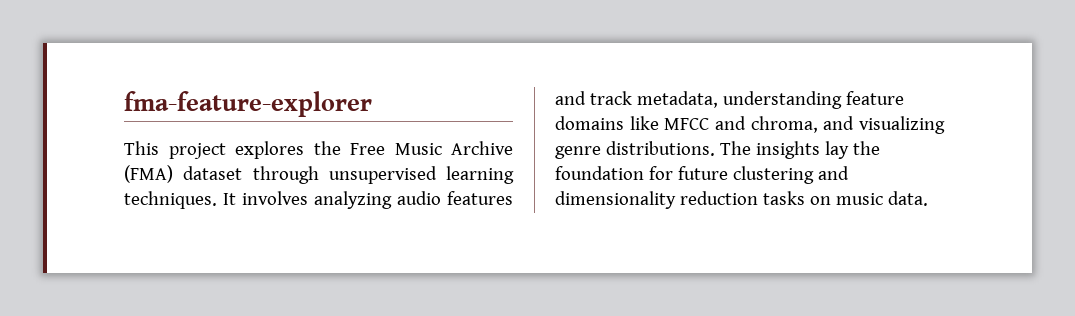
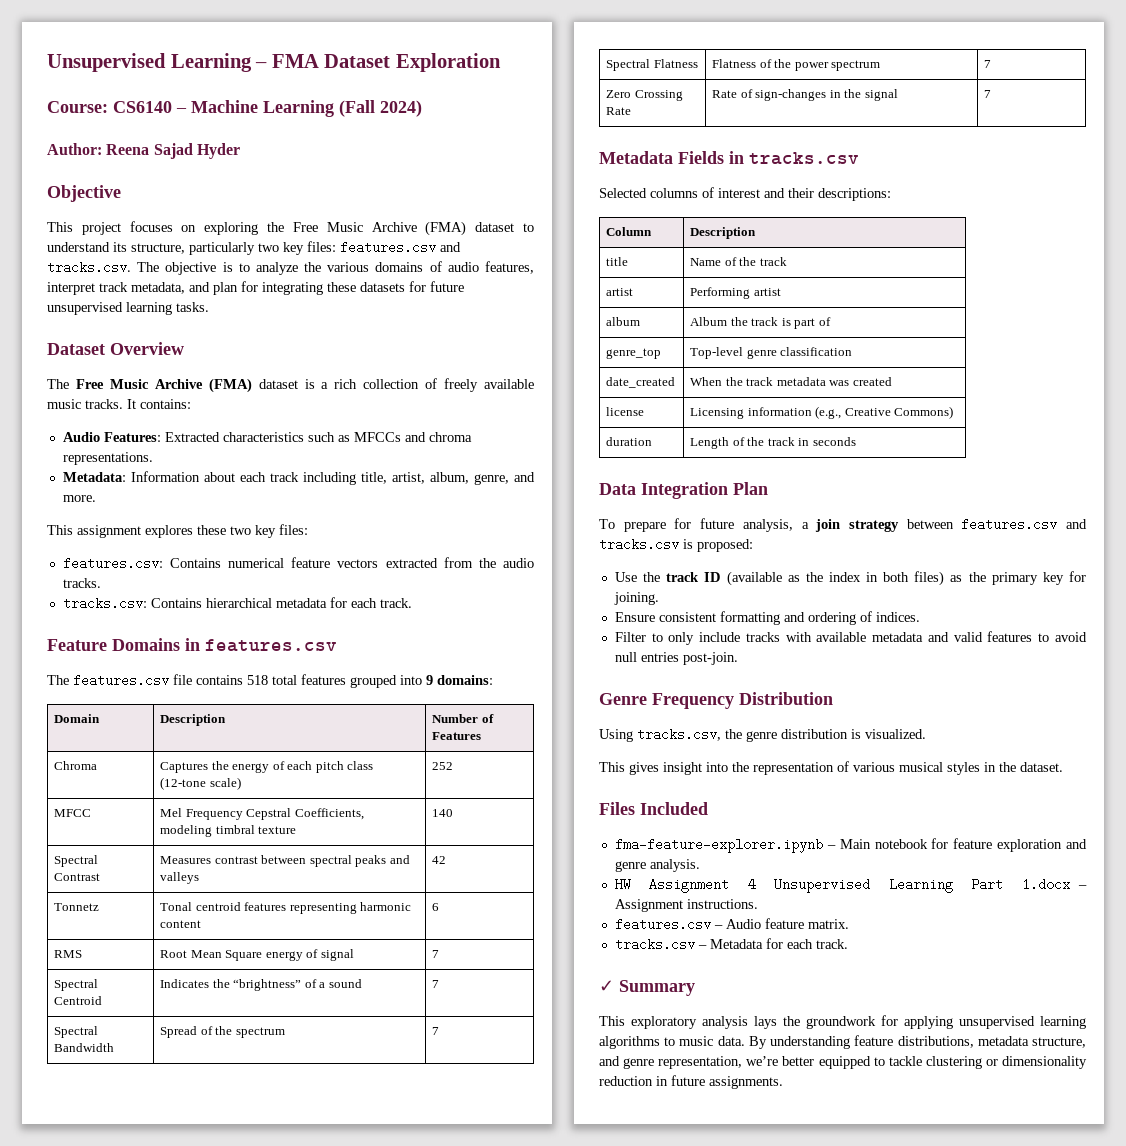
[124,91,372,117] fma-feature-explorer -> [47,53,501,72] [47,100,422,117] [47,143,240,159] [47,185,121,202] Unsupervised Learning – FMA Dataset Exploration // Course: CS6140 – Machine Learning (Fall 2024) // Author: Reena Sajad Hyder // Objective
[235,141,304,159] explores -> [129,221,259,235] focuses on exploring
[252,166,514,184] [124,191,513,209] [555,91,904,109] [555,116,945,134] [555,141,880,159] [555,166,849,184] [555,191,928,209] through unsupervised learning techniques. It involves analyzing audio features and track metadata, understanding feature domains like MFCC and chroma, and visualizing genre distributions. The insights lay the foundation for future clustering and dimensionality reduction tasks on music data. -> [523,223,534,232] [47,241,461,255] [47,261,534,275] [47,281,464,295] [47,302,209,315] [47,342,184,355] [47,378,535,393] [47,399,191,409] [62,432,472,442] [62,452,153,465] [62,471,535,485] [62,495,96,502] [47,524,308,538] [62,557,535,570] [62,578,101,588] [62,597,412,610] [47,638,337,652] [47,674,493,688] [54,714,101,723] [160,714,227,726] [432,714,494,723] [432,732,482,740] [54,761,98,770] [160,761,374,773] [160,777,241,790] [432,762,454,770] [54,809,92,817] [160,808,364,820] [160,825,297,837] [432,809,454,817] [54,855,99,867] [54,873,101,881] [160,855,410,867] [160,872,200,884] [432,856,447,864] [54,903,100,911] [160,902,412,914] [160,920,202,928] [432,903,440,911] [54,950,83,958] [160,949,354,961] [432,950,440,958] [54,979,99,991] [54,996,103,1005] [160,979,362,991] [432,980,440,988] [54,1026,99,1038] [54,1043,115,1052] [160,1026,285,1038] [432,1027,440,1035] [606,59,698,71] [712,59,881,71] [984,60,992,68] [606,90,683,101] [606,107,632,115] [712,89,898,101] [984,90,992,98] [599,151,859,165] [599,187,891,201] [606,227,653,236] [690,227,757,239] [606,257,629,266] [690,257,787,266] [606,288,634,296] [690,287,781,299] [606,317,641,326] [690,317,831,329] [606,348,662,359] [690,347,853,359] [606,377,676,388] [690,377,892,386] [606,407,645,416] [690,406,954,419] [606,437,653,446] [690,437,856,449] [599,482,768,499] [599,518,1087,532] [599,538,753,552] [614,571,1086,586] [613,592,659,605] [614,611,920,625] [614,631,1087,645] [614,652,738,665] [599,692,833,709] [599,728,926,742] [599,761,1063,775] [599,802,708,815] [614,838,1087,853] [614,859,700,872] [614,878,1087,893] [614,899,758,912] [614,918,849,931] [614,938,848,951] [599,980,695,996] [599,1015,1086,1029] [599,1035,1086,1049] [599,1056,1087,1069] [599,1075,783,1089] to understand its structure, particularly two key files: features.csv and tracks.csv. The objective is to analyze the various domains of audio features, interpret track metadata, and plan for integrating these datasets for future unsupervised learning tasks. // Dataset Overview // The Free Music Archive (FMA) dataset is a rich collection of freely available music tracks. It contains: // Audio Features: Extracted characteristics such as MFCCs and chroma representations. // Metadata: Information about each track including title, artist, album, genre, and more. // This assignment explores these two key files: // features.csv: Contains numerical feature vectors extracted from the audio tracks. // tracks.csv: Contains hierarchical metadata for each track. // Feature Domains in features.csv // The features.csv file contains 518 total features grouped into 9 domains: // Domain | Description | Number of Features // Chroma | Captures the energy of each pitch class (12-tone scale) | 252 // MFCC | Mel Frequency Cepstral Coefficients, modeling timbral texture | 140 // Spectral Contrast | Measures contrast between spectral peaks and valleys | 42 // Tonnetz | Tonal centroid features representing harmonic content | 6 // RMS | Root Mean Square energy of signal | 7 // Spectral Centroid | Indicates the “brightness” of a sound | 7 // Spectral Bandwidth | Spread of the spectrum | 7 // Spectral Flatness | Flatness of the power spectrum | 7 // Zero Crossing Rate | Rate of sign-changes in the signal | 7 // Metadata Fields in tracks.csv // Selected columns of interest and their descriptions: // Column | Description // title | Name of the track // artist | Performing artist // album | Album the track is part of // genre_top | Top-level genre classification // date_created | When the track metadata was created // license | Licensing information (e.g., Creative Commons) // duration | Length of the track in seconds // Data Integration Plan // To prepare for future analysis, a join strategy between features.csv and tracks.csv is proposed: // Use the track ID (available as the index in both files) as the primary key for joining. // Ensure consistent formatting and ordering of indices. // Filter to only include tracks with available metadata and valid features to avoid null entries post-join. // Genre Frequency Distribution // Using tracks.csv, the genre distribution is visualized. // This gives insight into the representation of various musical styles in the dataset. // Files Included // fma-feature-explorer.ipynb – Main notebook for feature exploration and genre analysis. // HW Assignment 4 Unsupervised Learning Part 1.docx – Assignment instructions. // features.csv – Audio feature matrix. // tracks.csv – Metadata for each track. // ✓ Summary // This exploratory analysis lays the groundwork for applying unsupervised learning algorithms to music data. By understanding feature distributions, metadata structure, and genre representation, we’re better equipped to tackle clustering or dimensionality reduction in future assignments.

